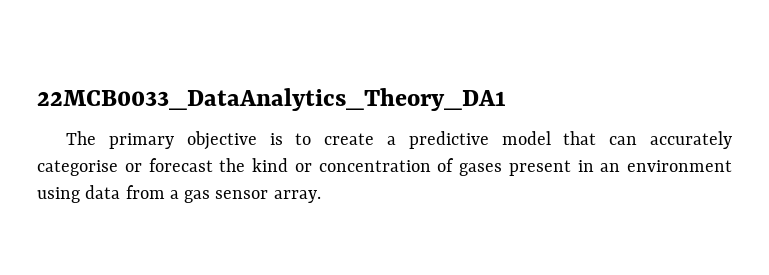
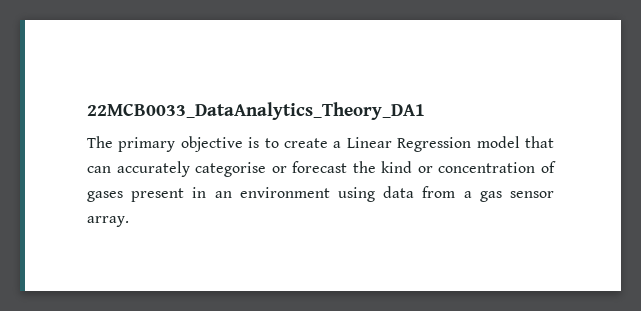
[408,131,489,149] predictive -> [346,137,472,152] Linear Regression

